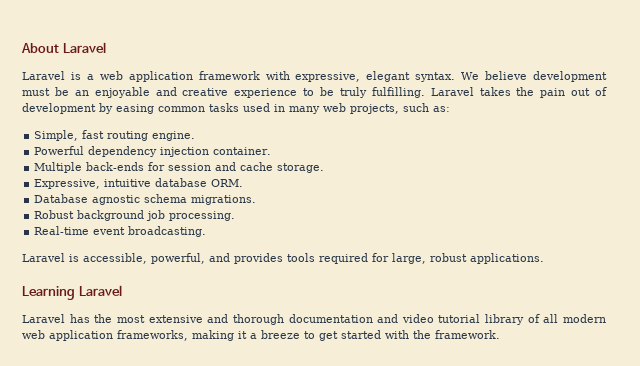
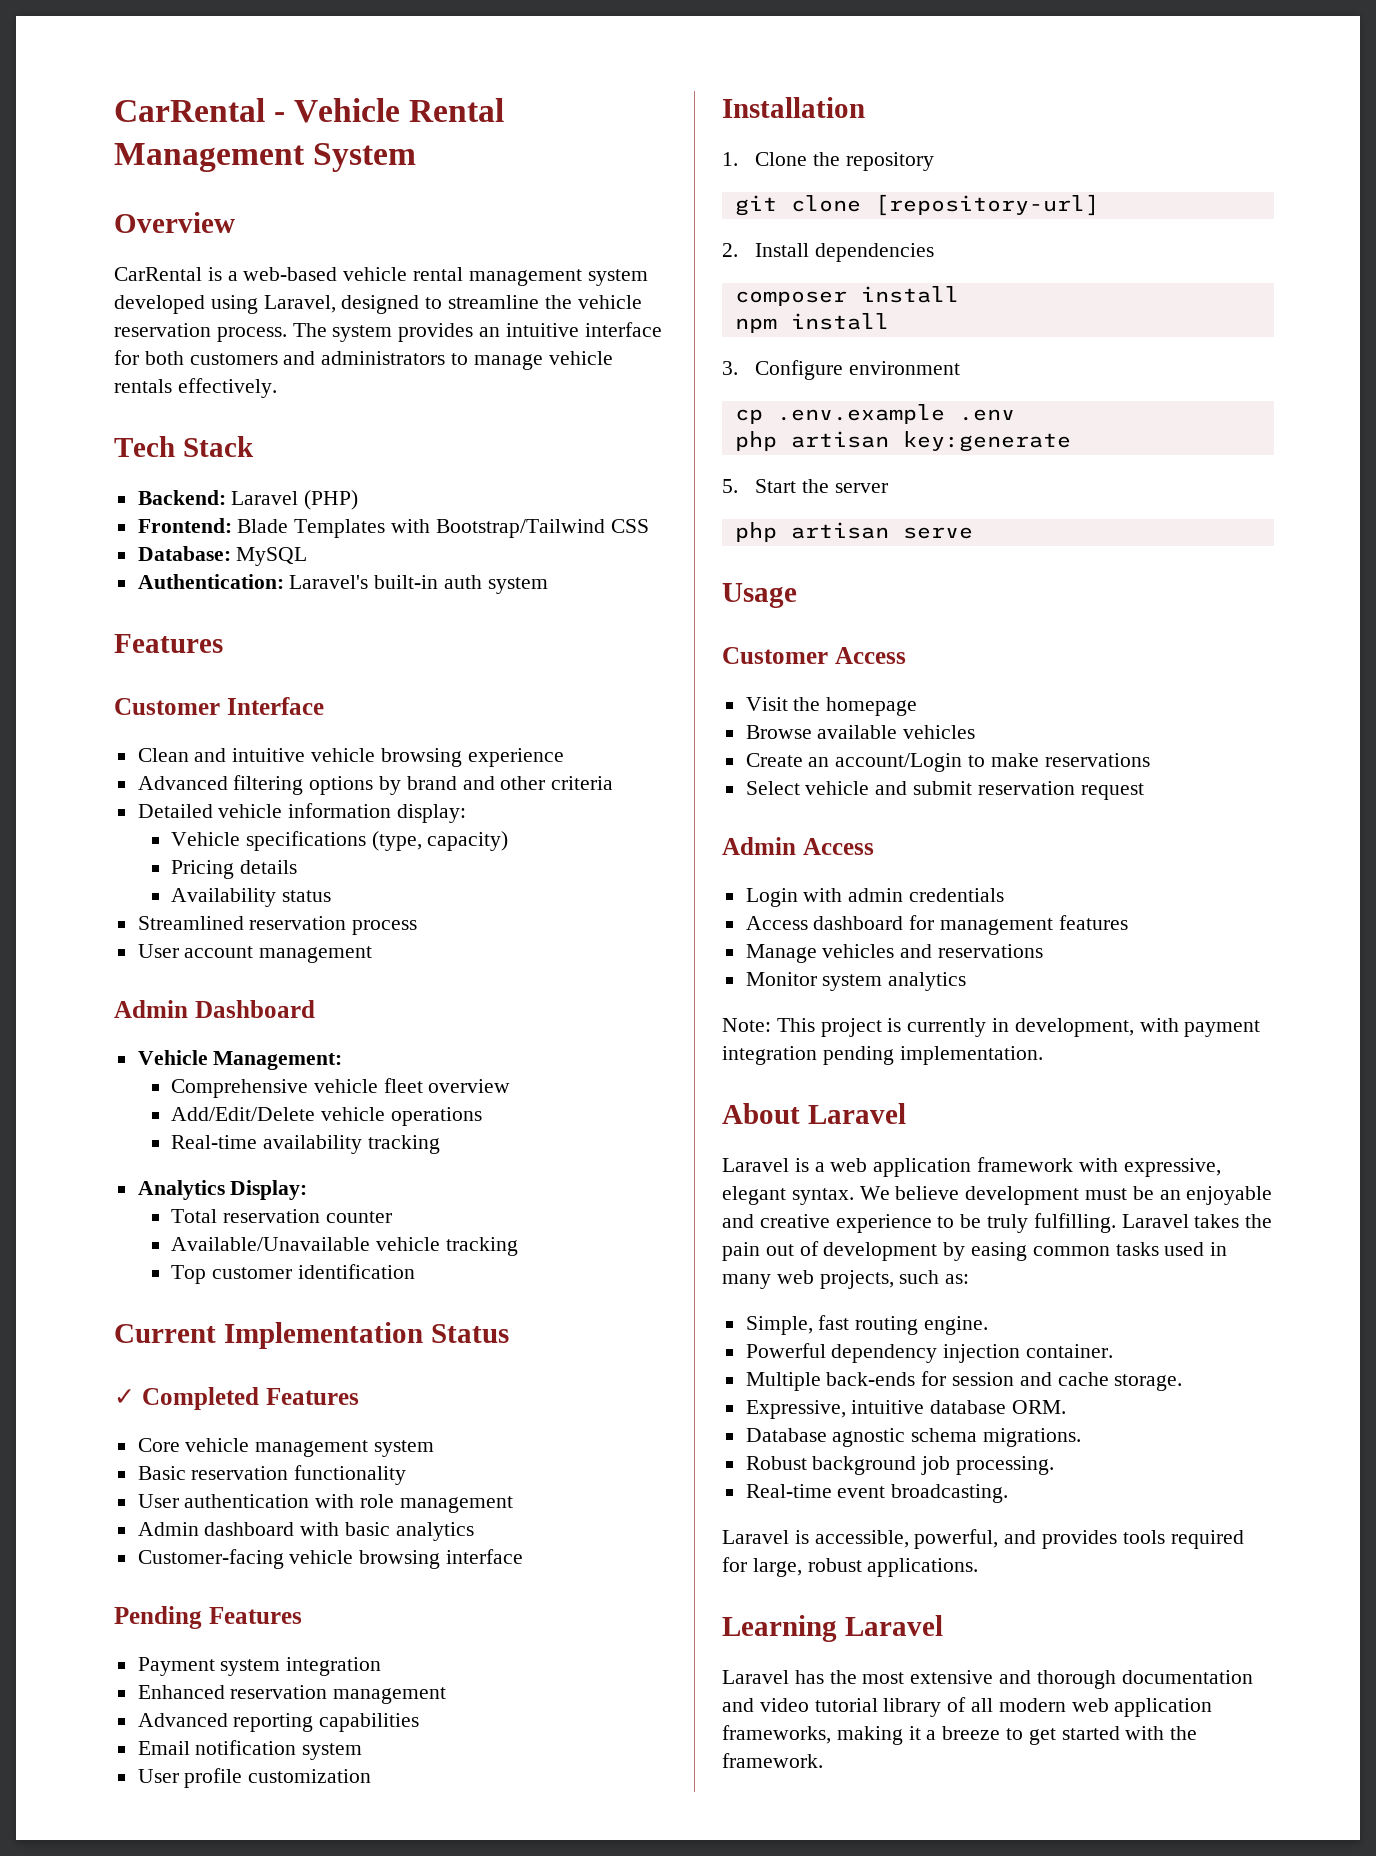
(21, 48) none -> [114,98,505,123] [114,143,417,172] [114,212,235,233] [114,267,648,286] [114,295,642,314] [114,322,662,342] [114,350,613,370] [114,378,277,398] [114,436,254,457] [137,490,359,510] [137,518,649,538] [137,546,308,566] [137,574,548,594] [114,634,223,653] [114,697,324,715] [137,748,564,767] [137,775,614,795] [137,803,467,823] [171,831,509,851] [171,860,297,879] [171,888,331,907] [137,916,418,935] [137,944,373,963] [114,1000,315,1018] [137,1050,343,1070] [171,1078,511,1098] [171,1107,482,1126] [171,1135,440,1154] [137,1180,308,1200] [171,1209,392,1223] [171,1237,518,1256] [171,1264,415,1284] [114,1322,509,1349] [114,1387,359,1410] [137,1438,435,1457] [137,1465,407,1485] [137,1494,513,1513] [137,1522,474,1541] [137,1549,524,1569] [114,1606,302,1629] [137,1657,382,1676] [137,1685,447,1704] [137,1713,420,1732] [137,1740,363,1760] [137,1768,372,1788] [722,97,865,118] [722,152,934,171] [734,194,1099,216] [722,243,935,262] [734,286,959,306] [734,313,889,333] [722,360,961,380] [734,404,1015,424] [734,431,1071,452] [722,479,888,493] [734,522,973,542] [722,583,797,608] [722,647,906,664] [745,697,918,716] [745,725,976,739] [745,753,1150,772] [745,781,1144,800] [722,837,874,855] [745,888,1005,907] [745,915,1128,935] [745,944,1044,963] [745,972,967,991] [722,1018,1261,1037] [722,1046,1043,1065] CarRental - Vehicle Rental Management System // Overview // CarRental is a web-based vehicle rental management system developed using Laravel, designed to streamline the vehicle reservation process. The system provides an intuitive interface for both customers and administrators to manage vehicle rentals effectively. // Tech Stack // Backend: Laravel (PHP) // Frontend: Blade Templates with Bootstrap/Tailwind CSS // Database: MySQL // Authentication: Laravel's built-in auth system // Features // Customer Interface // Clean and intuitive vehicle browsing experience // Advanced filtering options by brand and other criteria // Detailed vehicle information display: // Vehicle specifications (type, capacity) // Pricing details // Availability status // Streamlined reservation process // User account management // Admin Dashboard // Vehicle Management: // Comprehensive vehicle fleet overview // Add/Edit/Delete vehicle operations // Real-time availability tracking // Analytics Display: // Total reservation counter // Available/Unavailable vehicle tracking // Top customer identification // Current Implementation Status // ✓ Completed Features // Core vehicle management system // Basic reservation functionality // User authentication with role management // Admin dashboard with basic analytics // Customer-facing vehicle browsing interface // Pending Features // Payment system integration // Enhanced reservation management // Advanced reporting capabilities // Email notification system // User profile customization // Installation // 1. Clone the repository // git clone [repository-url] // 2. Install dependencies // composer install // npm install // 3. Configure environment // cp .env.example .env // php artisan key:generate // 5. Start the server // php artisan serve // Usage // Customer Access // Visit the homepage // Browse available vehicles // Create an account/Login to make reservations // Select vehicle and submit reservation request // Admin Access // Login with admin credentials // Access dashboard for management features // Manage vehicles and reservations // Monitor system analytics // Note: This project is currently in development, with payment integration pending implementation. //

